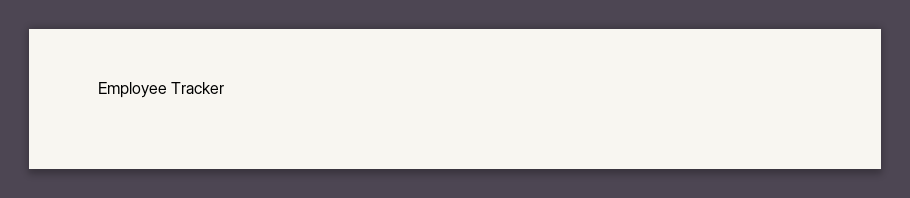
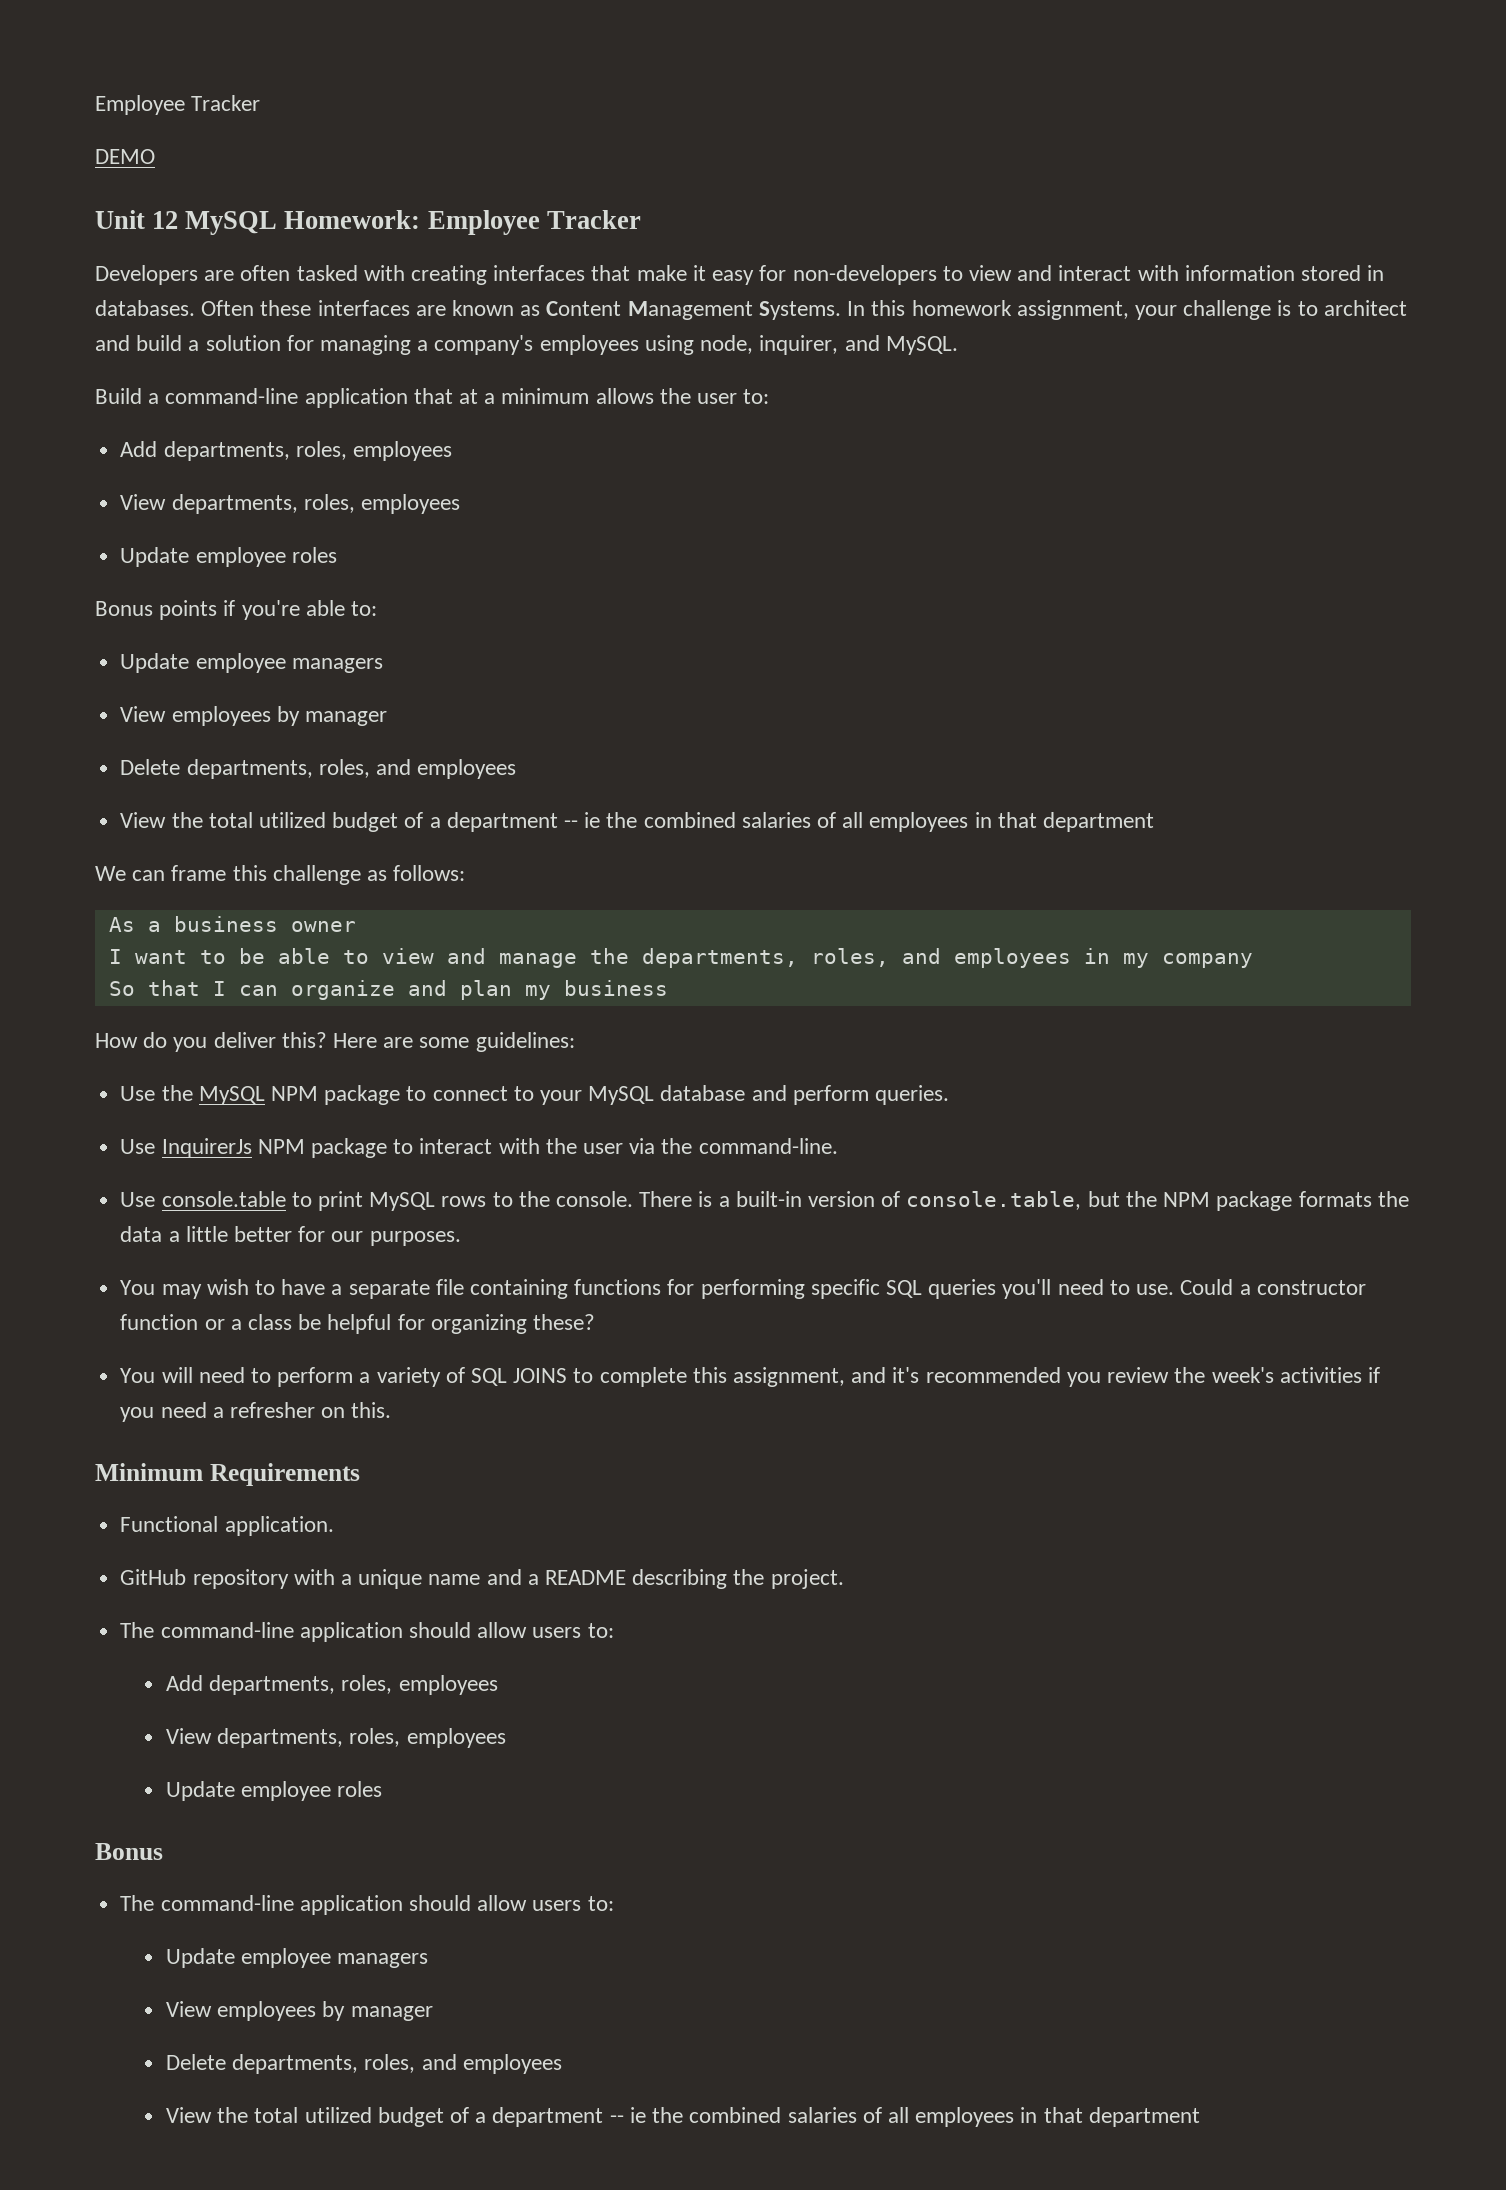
[98,82,225,98] Employee Tracker -> [95,95,261,115] [95,149,155,164] [95,210,641,235] [95,265,1385,285] [95,300,1407,320] [95,335,958,355] [95,388,770,408] [120,441,452,461] [120,494,460,514] [120,547,337,567] [95,600,378,620] [120,653,383,673] [120,706,387,726] [120,759,517,779] [120,812,1155,832] [95,865,466,885] [108,916,356,932] [108,948,1253,968] [108,980,668,1000] [95,1032,575,1052] [120,1085,950,1105] [120,1138,838,1158] [120,1191,1409,1211] [120,1226,461,1246] [120,1279,1366,1299] [120,1314,595,1334] [120,1367,1380,1387] [120,1402,392,1422] [95,1463,360,1486] [120,1516,334,1536] [120,1569,844,1589] [120,1622,614,1642] [165,1675,498,1695] [165,1728,506,1748] [165,1781,383,1801] [95,1843,163,1860] [120,1895,614,1915] [165,1948,429,1968] [165,2001,433,2021] [165,2054,562,2074] [165,2107,1200,2127] Employee Tracker // DEMO // Unit 12 MySQL Homework: Employee Tracker // Developers are often tasked with creating interfaces that make it easy for non-developers to view and interact with information stored in databases. Often these interfaces are known as Content Management Systems. In this homework assignment, your challenge is to architect and build a solution for managing a company's employees using node, inquirer, and MySQL. // Build a command-line application that at a minimum allows the user to: // Add departments, roles, employees // View departments, roles, employees // Update employee roles // Bonus points if you're able to: // Update employee managers // View employees by manager // Delete departments, roles, and employees // View the total utilized budget of a department -- ie the combined salaries of all employees in that department // We can frame this challenge as follows: // As a business owner // I want to be able to view and manage the departments, roles, and employees in my company // So that I can organize and plan my business // How do you deliver this? Here are some guidelines: // Use the MySQL NPM package to connect to your MySQL database and perform queries. // Use InquirerJs NPM package to interact with the user via the command-line. // Use console.table to print MySQL rows to the console. There is a built-in version of console.table, but the NPM package formats the data a little better for our purposes. // You may wish to have a separate file containing functions for performing specific SQL queries you'll need to use. Could a constructor function or a class be helpful for organizing these? // You will need to perform a variety of SQL JOINS to complete this assignment, and it's recommended you review the week's activities if you need a refresher on this. // Minimum Requirements // Functional application. // GitHub repository with a unique name and a README describing the project. // The command-line application should allow users to: // Add departments, roles, employees // View departments, roles, employees // Update employee roles // Bonus // The command-line application should allow users to: // Update employee managers // View employees by manager // Delete departments, roles, and employees // View the total utilized budget of a department -- ie the combined salaries of all employees in that department

